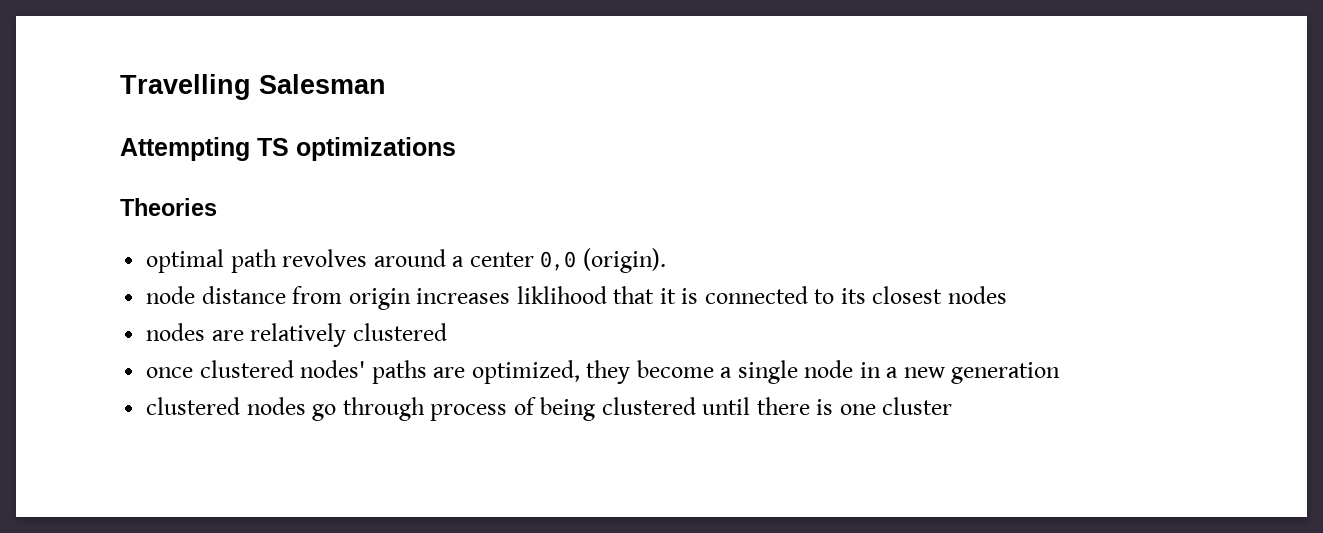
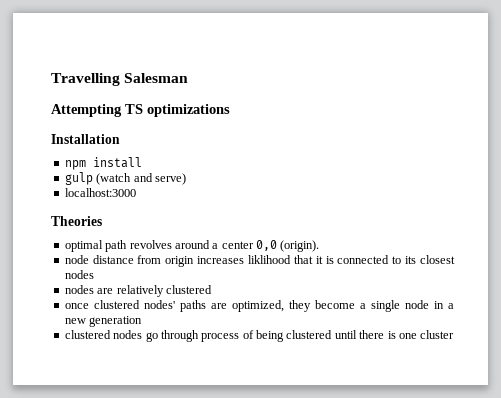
(456, 149) none -> [51,134,120,144] [64,157,142,170] [64,172,186,185] [64,188,136,197] // Installation // npm install // gulp (watch and serve) // localhost:3000

